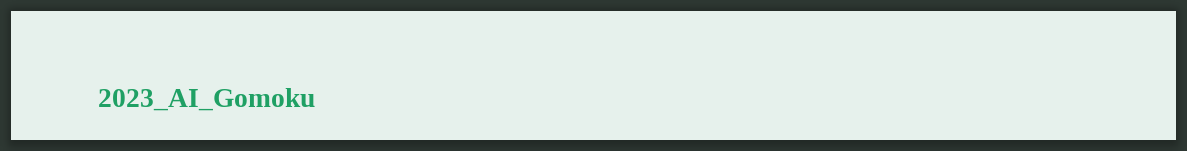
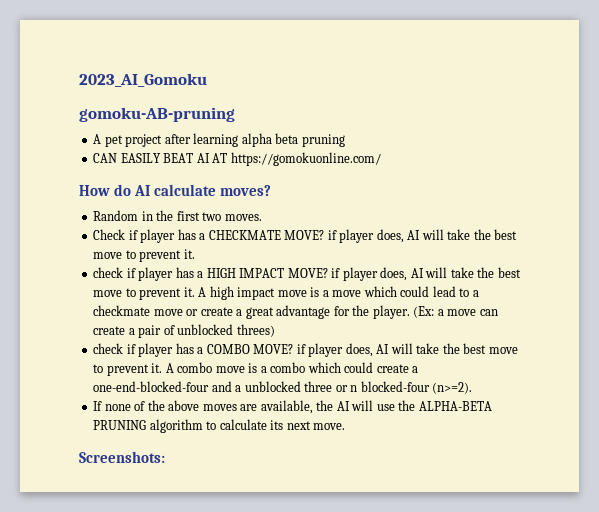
(315, 99) none -> [79,107,235,122] [93,133,345,147] [93,152,381,166] [79,184,272,196] [93,210,262,221] [93,229,518,243] [93,249,195,262] [93,267,521,281] [93,286,479,300] [93,305,498,319] [93,324,275,338] [93,343,518,357] [93,362,419,376] [93,381,473,394] [93,400,492,414] [93,419,346,433] [79,451,165,463] // gomoku-AB-pruning // A pet project after learning alpha beta pruning // CAN EASILY BEAT AI AT https://gomokuonline.com/ // How do AI calculate moves? // Random in the first two moves. // Check if player has a CHECKMATE MOVE? if player does, AI will take the best move to prevent it. // check if player has a HIGH IMPACT MOVE? if player does, AI will take the best move to prevent it. A high impact move is a move which could lead to a checkmate move or create a great advantage for the player. (Ex: a move can create a pair of unblocked threes) // check if player has a COMBO MOVE? if player does, AI will take the best move to prevent it. A combo move is a combo which could create a one-end-blocked-four and a unblocked three or n blocked-four (n>=2). // If none of the above moves are available, the AI will use the ALPHA-BETA PRUNING algorithm to calculate its next move. // Screenshots:

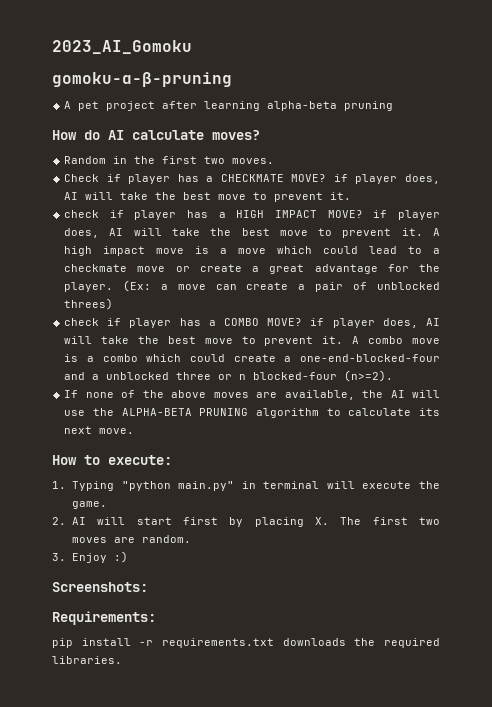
[79,107,235,122] gomoku-AB-pruning -> [52,72,232,87] gomoku-α-β-pruning
[241,133,299,147] alpha beta -> [267,101,338,111] alpha-beta
[93,152,381,166] // CAN EASILY BEAT AI AT https://gomokuonline.com/ -> (394, 106) none
[79,451,165,463] Screenshots: -> [52,455,172,465] [52,481,440,491] [72,501,108,509] [52,517,440,527] [72,535,192,543] [52,551,129,563] [52,582,148,592] [52,611,156,625] [52,638,440,648] [52,656,122,664] How to execute: // 1. Typing "python main.py" in terminal will execute the game. // 2. AI will start first by placing X. The first two moves are random. // 3. Enjoy :) // Screenshots: // Requirements: // pip install -r requirements.txt downloads the required libraries.

